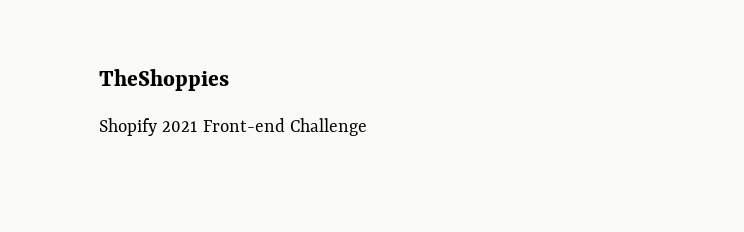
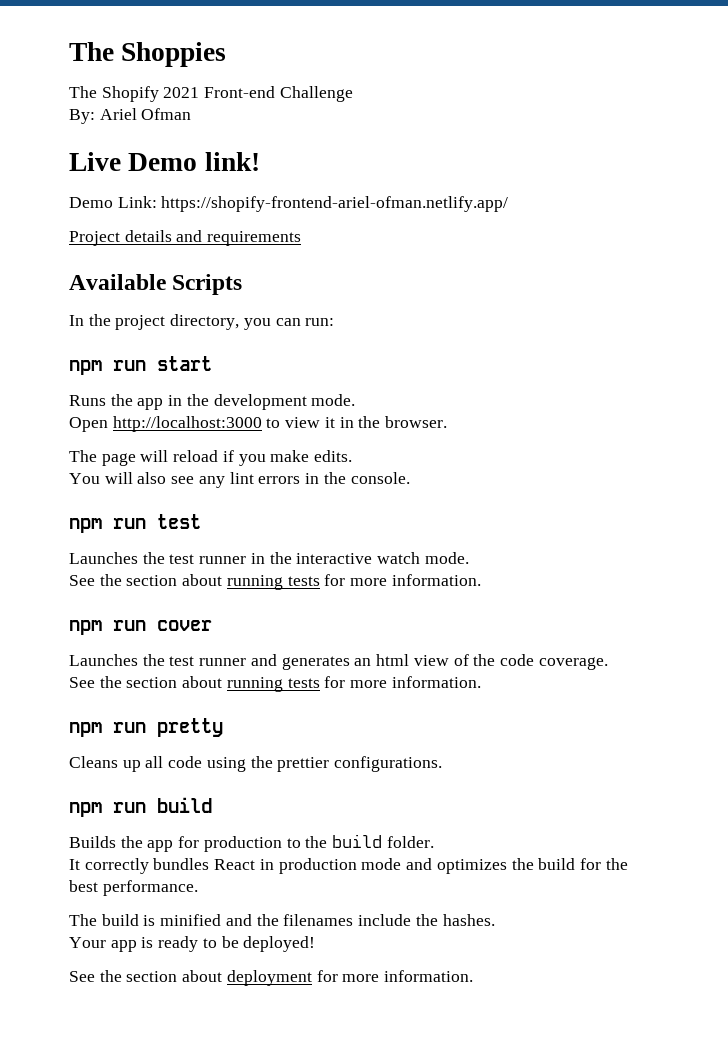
[99,69,229,91] TheShoppies // -> [69,42,227,67] [69,86,97,98] The Shoppies // The
(367, 127) none -> [69,108,192,124] [69,152,260,171] [69,196,509,212] [69,230,302,246] [69,274,243,295] [69,314,335,330] [69,356,212,375] [69,394,356,410] [69,416,448,432] [69,450,353,466] [69,472,410,488] [69,514,201,533] [69,552,469,564] [69,574,481,590] [69,620,212,635] [69,654,608,670] [69,676,481,692] [69,718,223,737] [69,756,443,772] [69,797,212,817] [69,834,434,852] [69,858,628,874] [69,880,198,896] [69,914,495,926] [69,936,316,952] [69,970,474,986] // By: Ariel Ofman // Live Demo link! // Demo Link: https://shopify-frontend-ariel-ofman.netlify.app/ // Project details and requirements // Available Scripts // In the project directory, you can run: // npm run start // Runs the app in the development mode. // Open http://localhost:3000 to view it in the browser. // The page will reload if you make edits. // You will also see any lint errors in the console. // npm run test // Launches the test runner in the interactive watch mode. // See the section about running tests for more information. // npm run cover // Launches the test runner and generates an html view of the code coverage. // See the section about running tests for more information. // npm run pretty // Cleans up all code using the prettier configurations. // npm run build // Builds the app for production to the build folder. // It correctly bundles React in production mode and optimizes the build for the best performance. // The build is minified and the filenames include the hashes. // Your app is ready to be deployed! // See the section about deployment for more information.

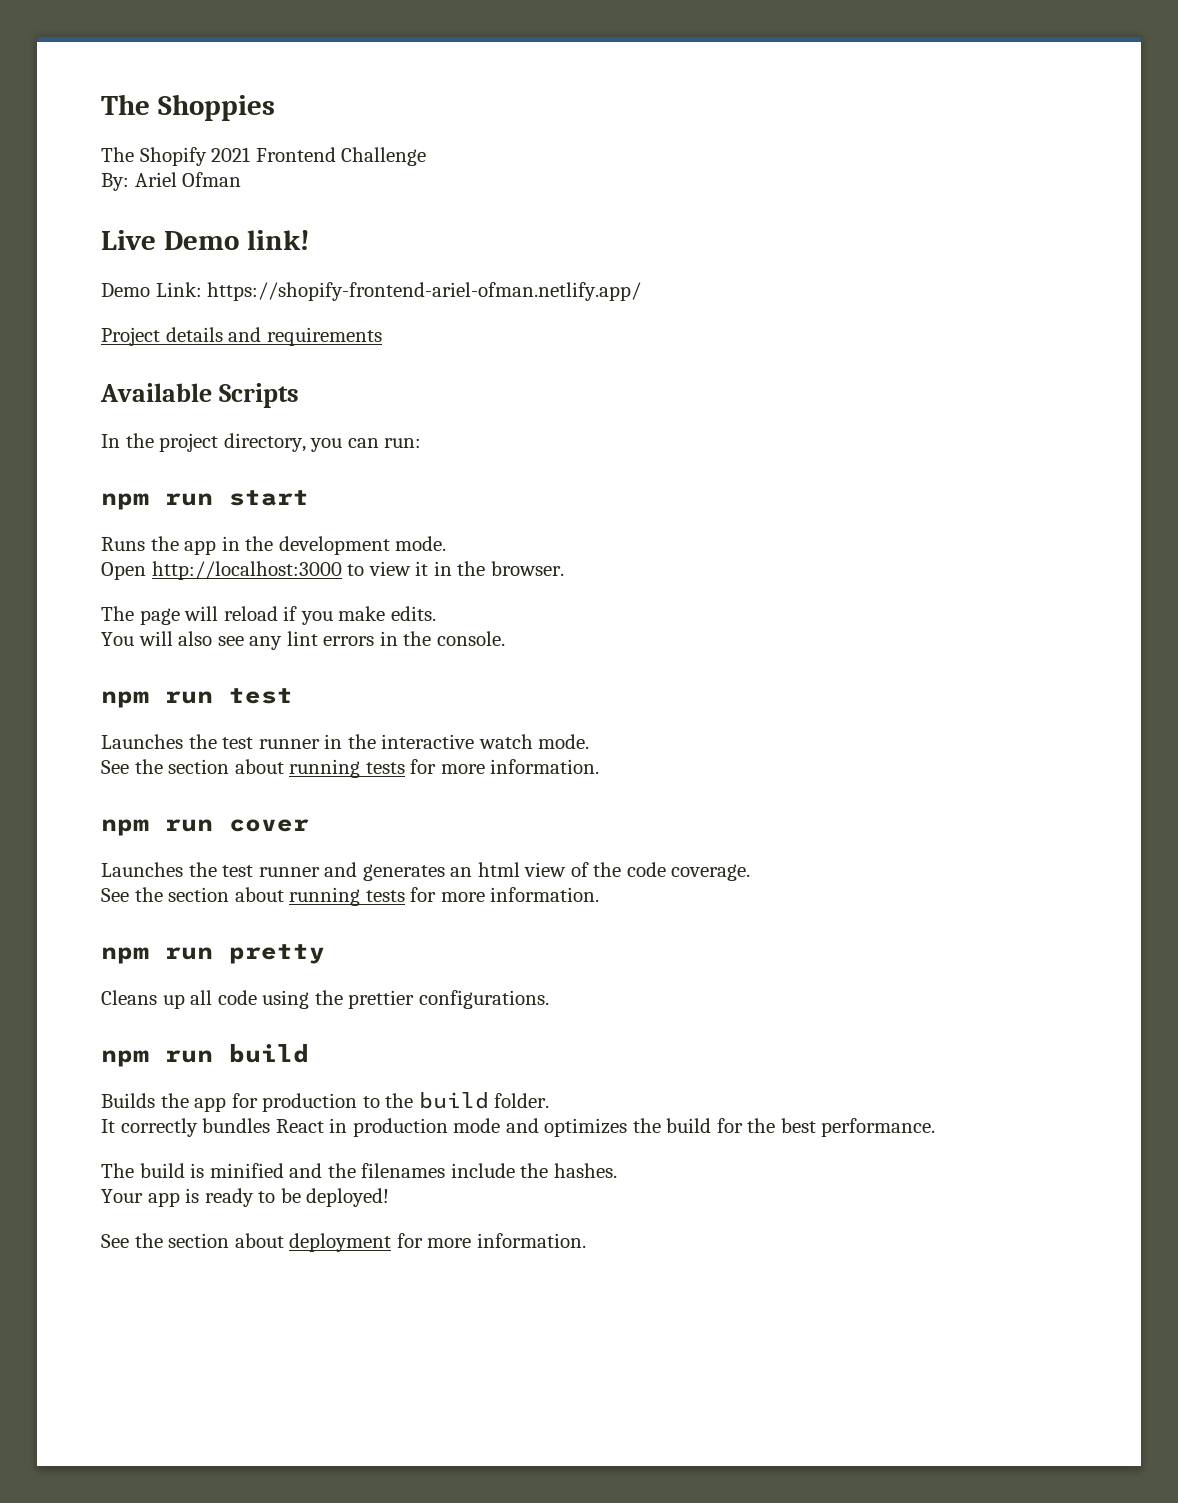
[204,86,276,98] Front-end -> [255,147,336,162] Frontend

